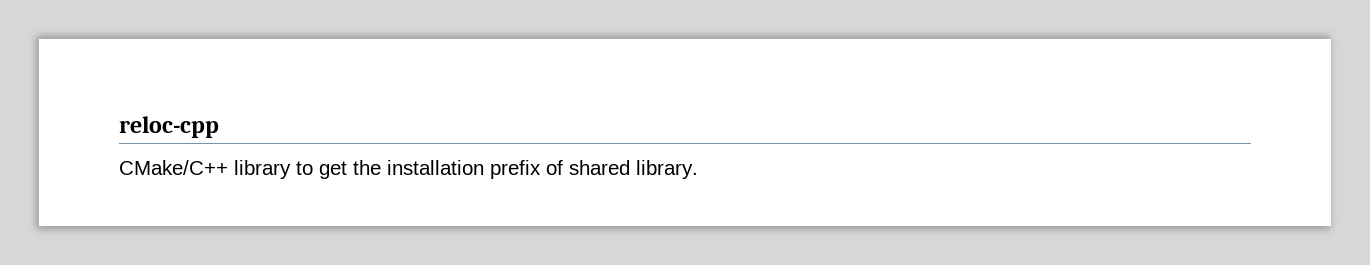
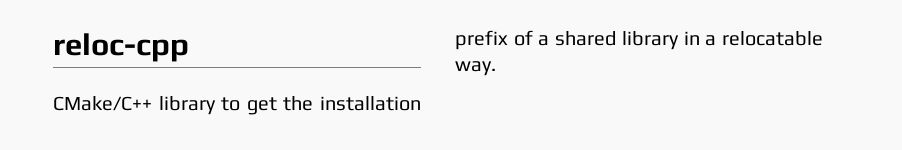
[569,160,698,179] shared library. -> [538,31,823,50] [455,61,496,76] a shared library in a relocatable way.

